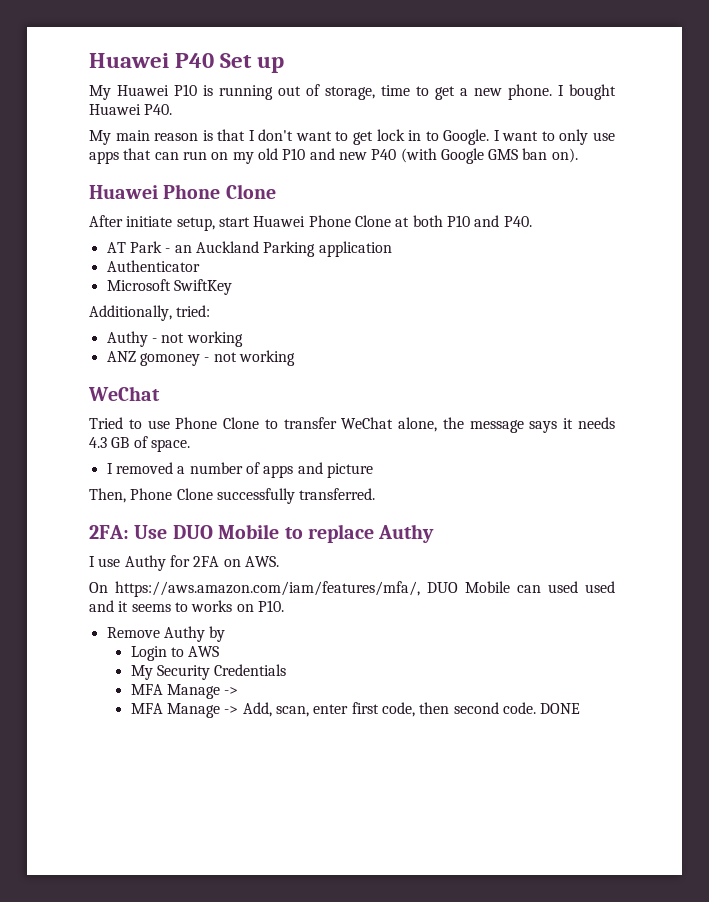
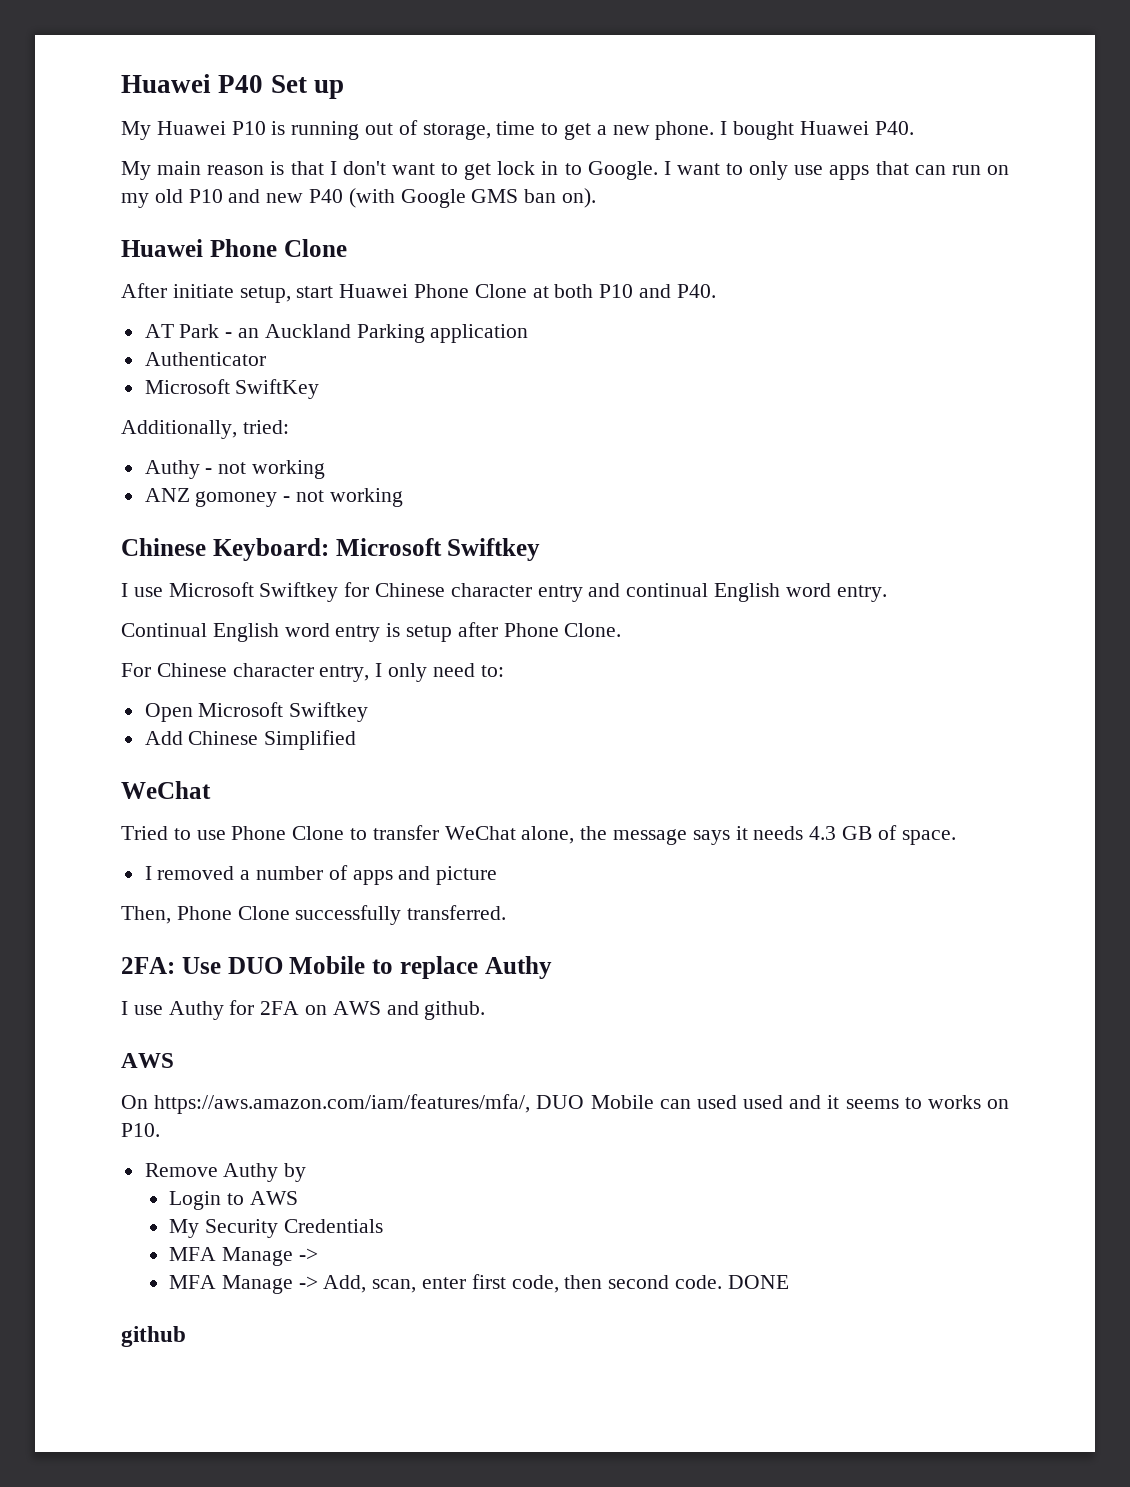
(295, 358) none -> [121,538,541,561] [121,582,887,602] [121,622,622,642] [121,663,504,682] [144,702,369,722] [144,730,357,750] // Chinese Keyboard: Microsoft Swiftkey // I use Microsoft Swiftkey for Chinese character entry and continual English word entry. // Continual English word entry is setup after Phone Clone. // For Chinese character entry, I only need to: // Open Microsoft Swiftkey // Add Chinese Simplified
[244,556,279,567] AWS. -> [332,1001,486,1020] [121,1053,174,1068] AWS and github. // AWS
(581, 708) none -> [121,1326,186,1347] // github

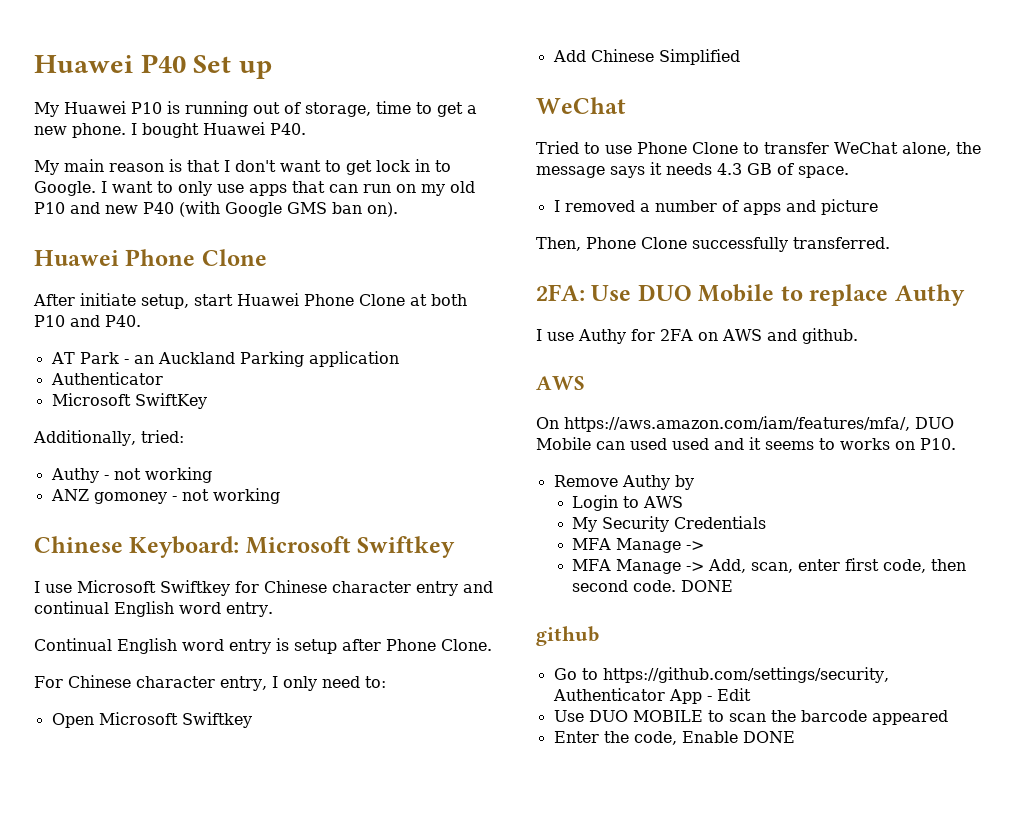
(186, 1336) none -> [553,667,889,683] [552,688,751,704] [553,710,948,725] [553,731,795,745] // Go to https://github.com/settings/security, Authenticator App - Edit // Use DUO MOBILE to scan the barcode appeared // Enter the code, Enable DONE

